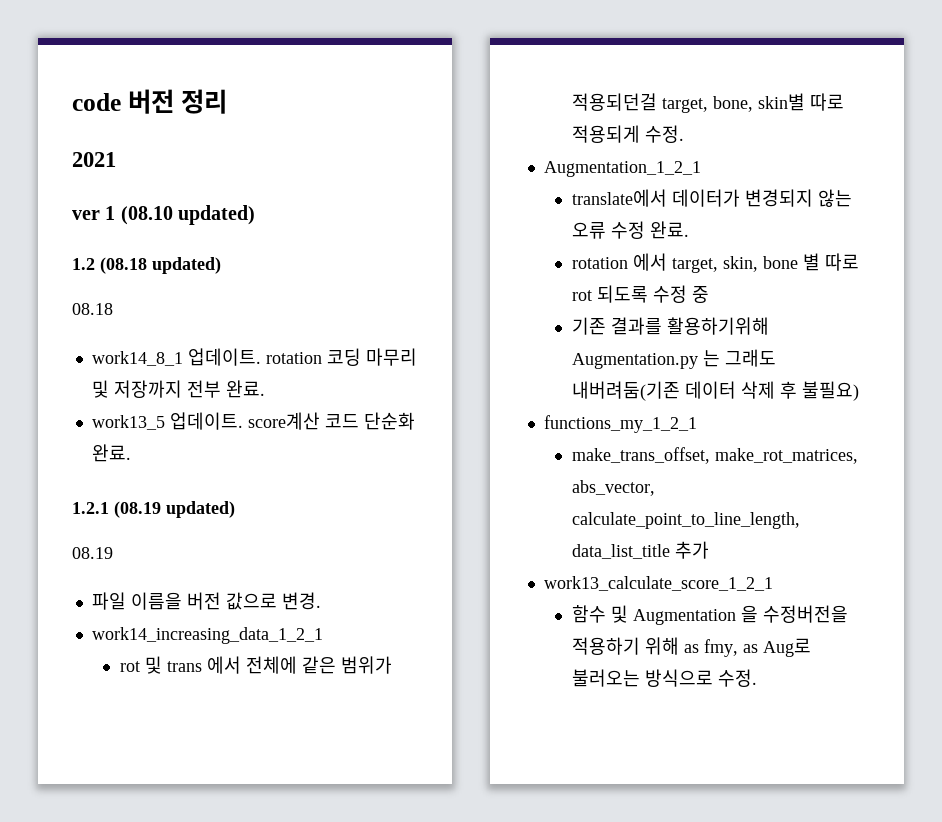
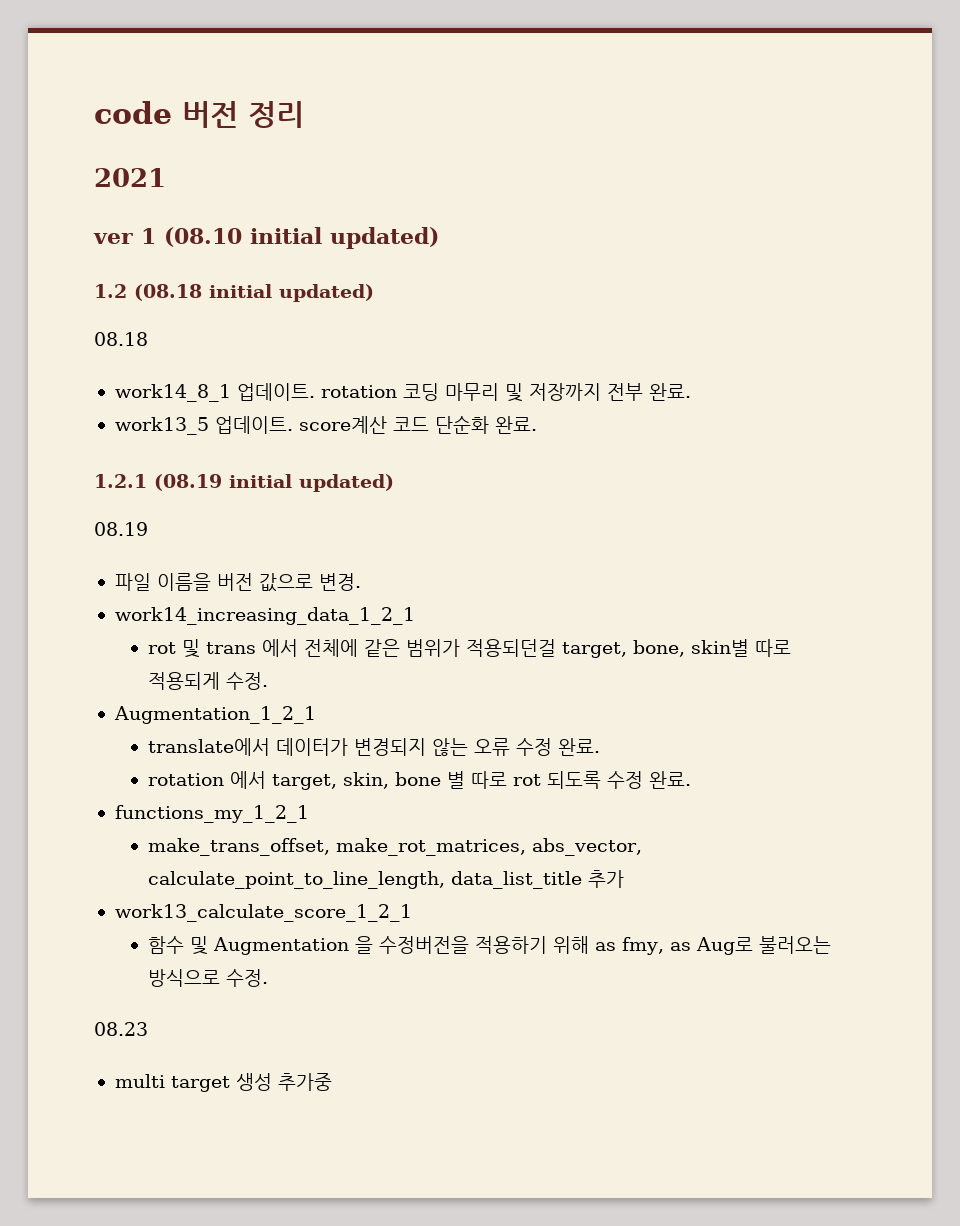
(173, 215) none -> [250,227,322,244] initial
(147, 265) none -> [209,284,272,298] initial
(161, 509) none -> [229,474,292,488] initial
[691,286,709,303] [571,317,769,335] [571,349,776,369] [571,381,859,401] 중 // 기존 결과를 활용하기위해 Augmentation.py 는 그래도 내버려둠(기존 데이터 삭제 후 불필요) -> [648,771,691,789] 완료.
(757, 678) none -> [94,1022,148,1036] [114,1073,332,1092] // 08.23 // multi target 생성 추가중

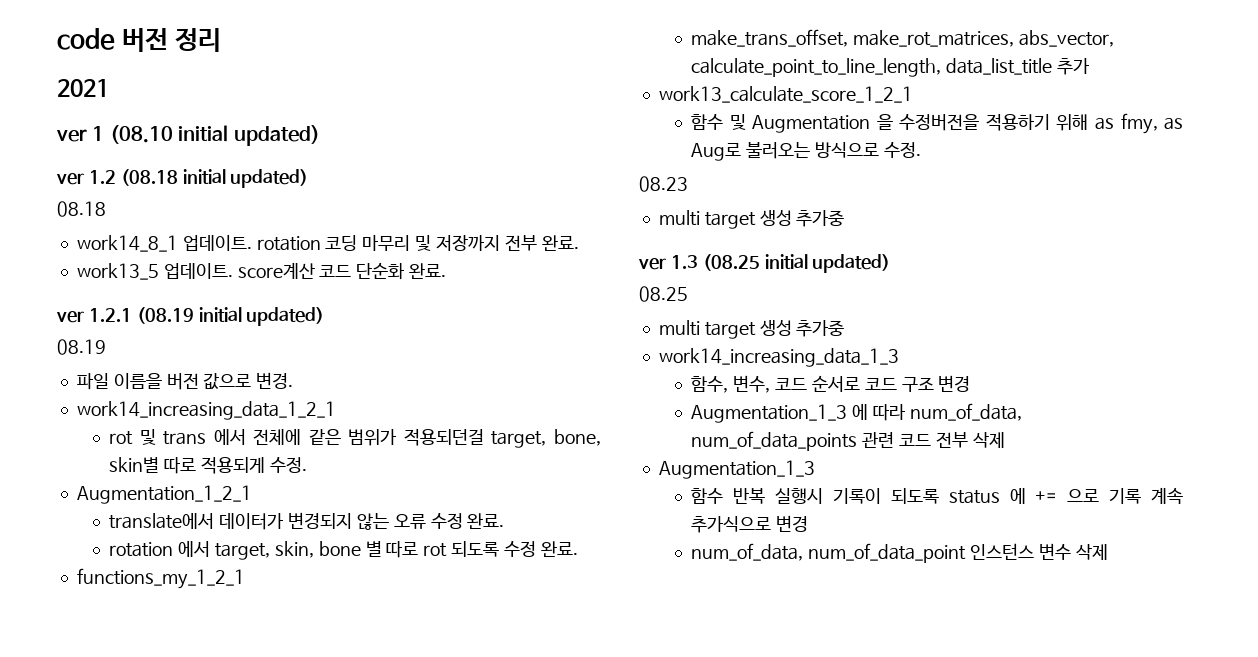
(439, 238) none -> [56,173,84,185] ver
(537, 425) none -> [56,311,84,323] ver
(332, 1082) none -> [638,254,891,273] [639,286,688,302] [658,320,845,339] [658,348,899,367] [691,375,971,393] [691,403,1022,423] [691,431,1005,451] [658,460,815,479] [691,487,1183,505] [691,515,809,533] [691,543,1108,563] // ver 1.3 (08.25 initial updated) // 08.25 // multi target 생성 추가중 // work14_increasing_data_1_3 // 함수, 변수, 코드 순서로 코드 구조 변경 // Augmentation_1_3 에 따라 num_of_data, num_of_data_points 관련 코드 전부 삭제 // Augmentation_1_3 // 함수 반복 실행시 기록이 되도록 status 에 += 으로 기록 계속 추가식으로 변경 // num_of_data, num_of_data_point 인스턴스 변수 삭제

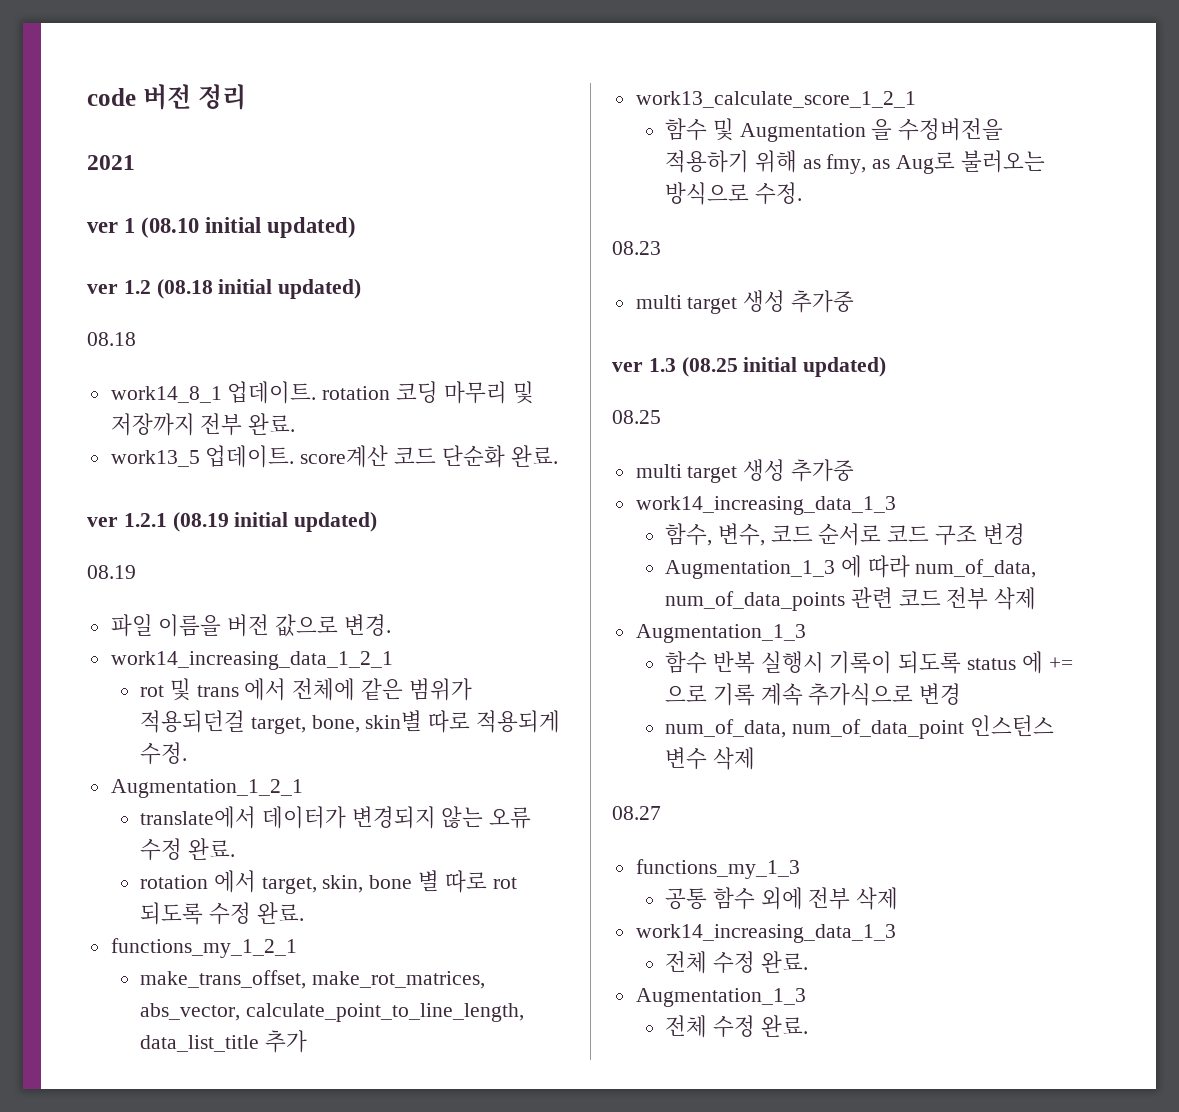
(1108, 552) none -> [612,806,661,820] [635,859,800,879] [665,887,899,910] [635,924,896,943] [665,951,808,974] [635,988,806,1007] [665,1015,808,1038] // 08.27 // functions_my_1_3 // 공통 함수 외에 전부 삭제 // work14_increasing_data_1_3 // 전체 수정 완료. // Augmentation_1_3 // 전체 수정 완료.

